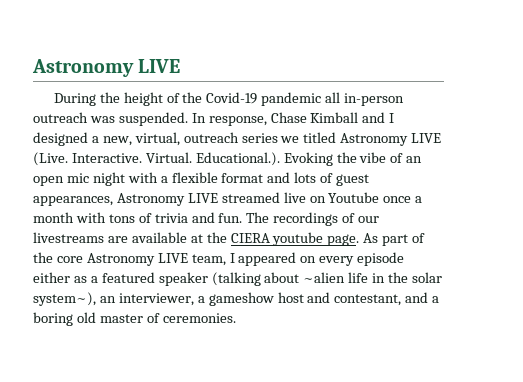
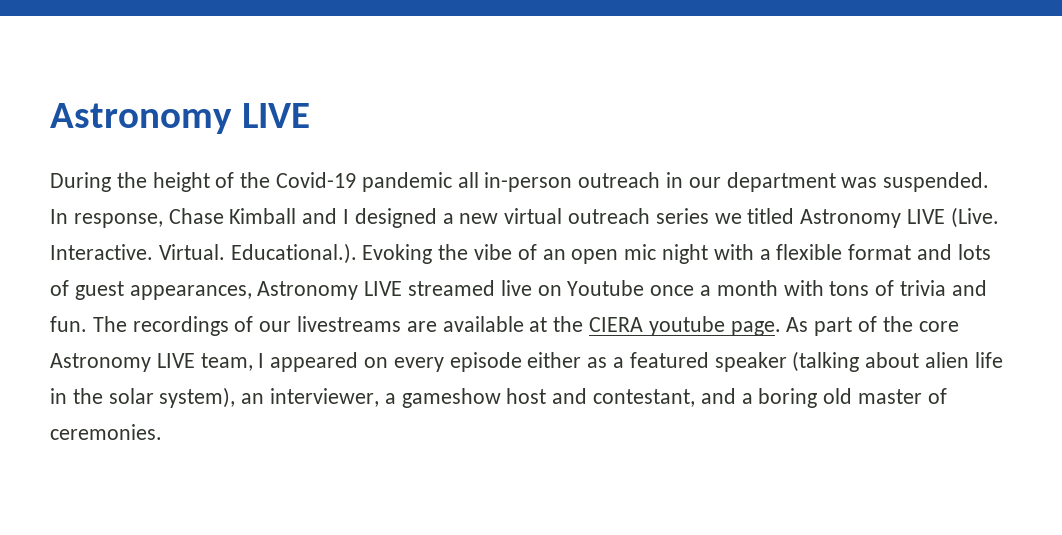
(88, 117) none -> [666,172,836,192] in our department
[102,132,180,146] new, virtual, -> [459,208,563,224] new virtual
[303,272,346,283] ~alien -> [925,352,970,368] alien
[33,292,96,306] system~), -> [159,387,236,408] system),

